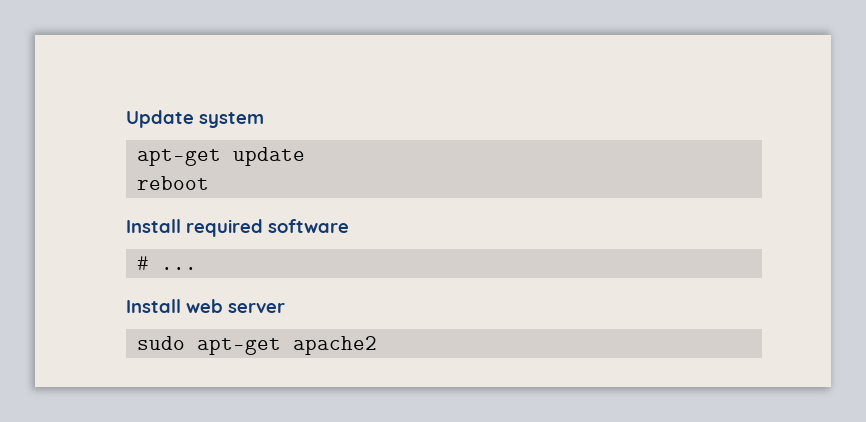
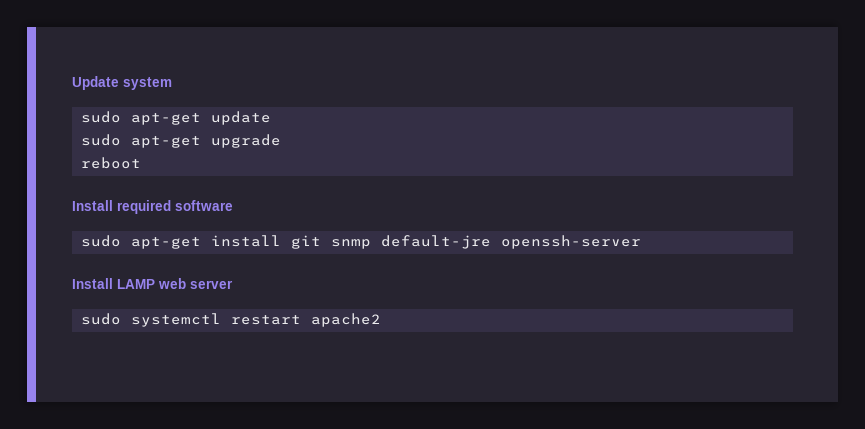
(264, 120) none -> [80,111,121,123] sudo
(305, 156) none -> [80,134,281,148] // sudo apt-get upgrade
[136,256,197,270] [126,299,181,313] # ... // Install -> [80,235,641,249] [72,278,155,289] sudo apt-get install git snmp default-jre openssh-server // Install LAMP
[196,338,281,355] apt-get -> [130,313,301,327] systemctl restart

